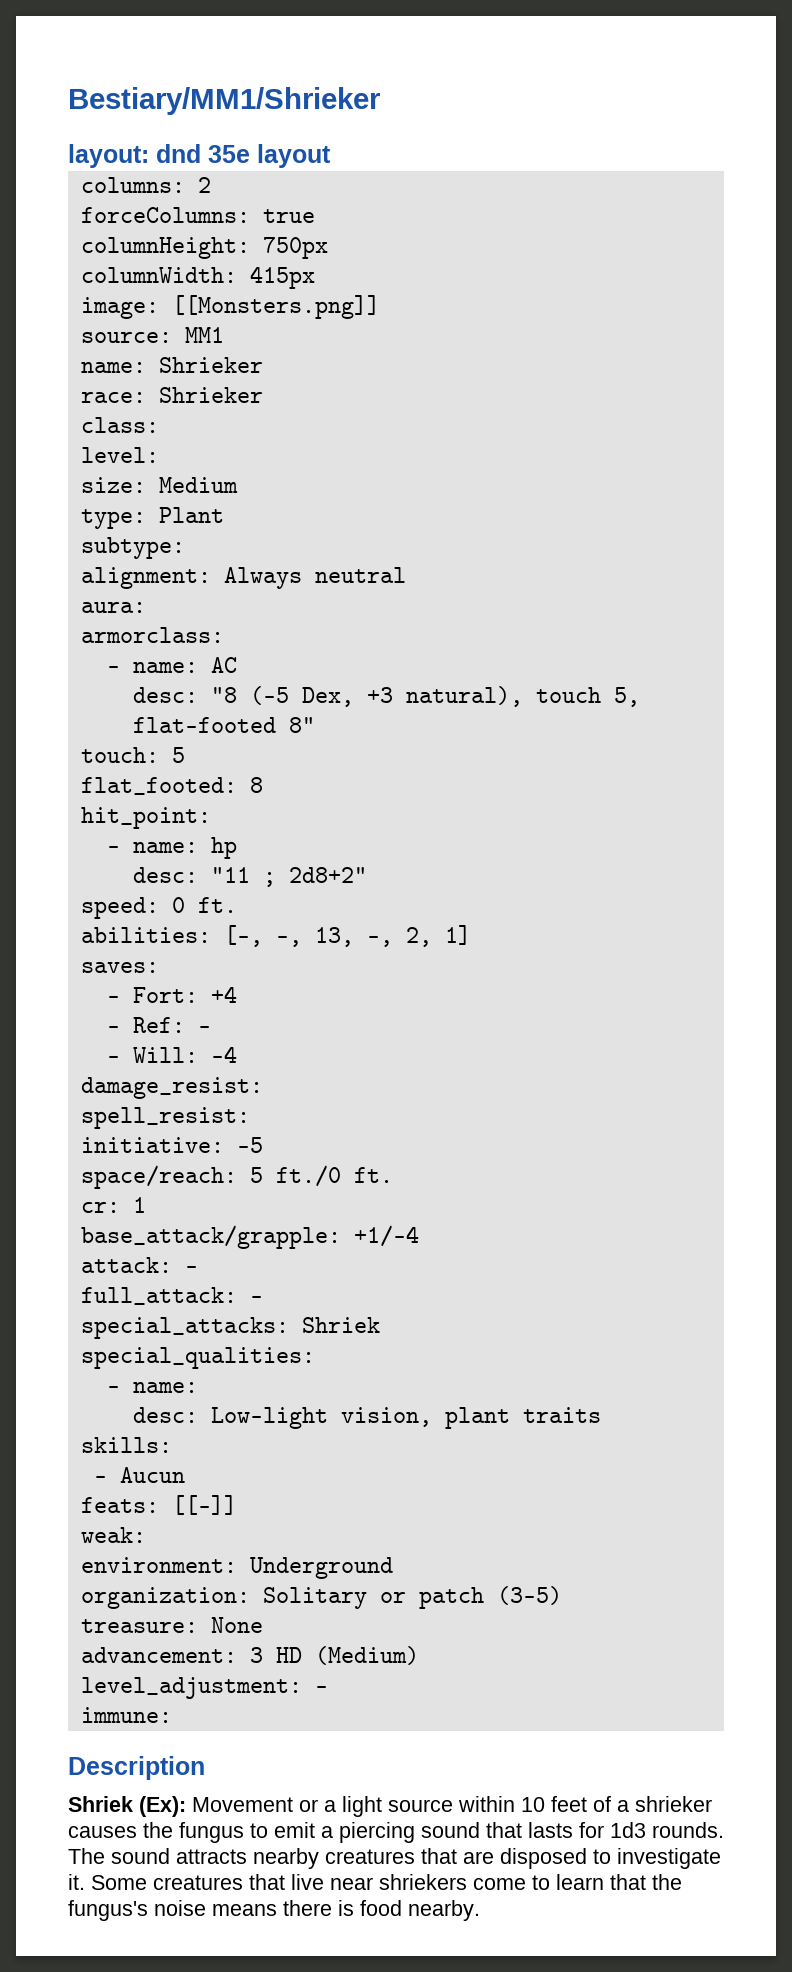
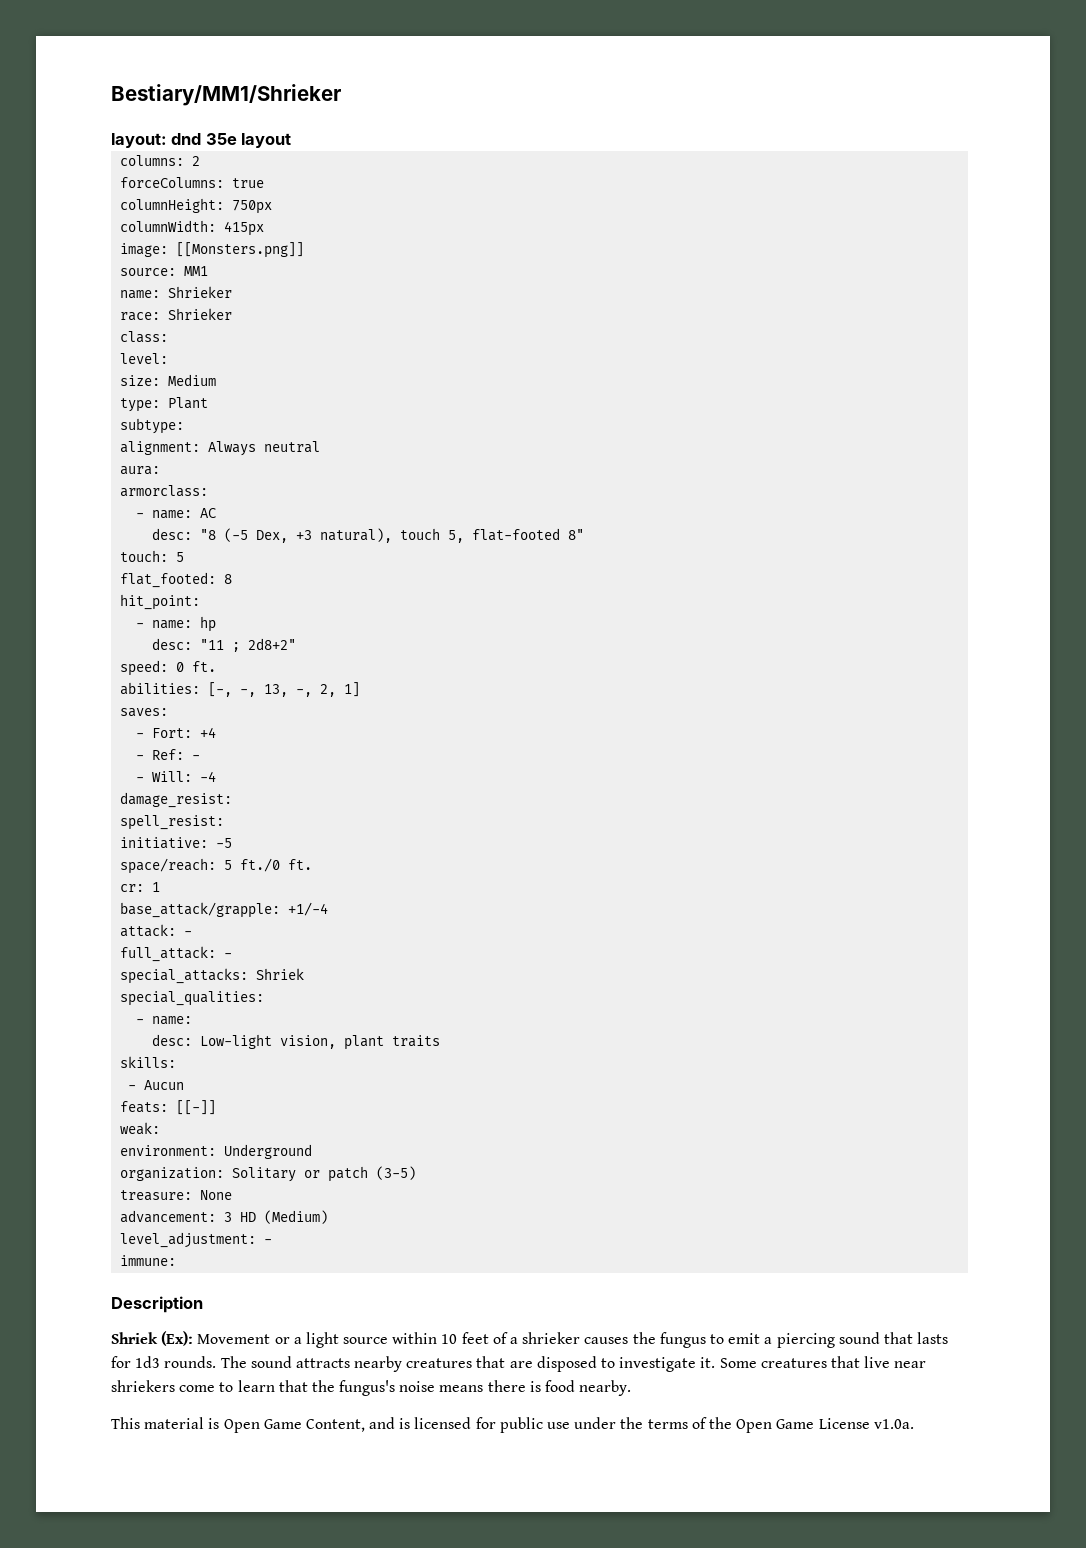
(480, 1910) none -> [111,1417,914,1433] // This material is Open Game Content, and is licensed for public use under the terms of the Open Game License v1.0a.

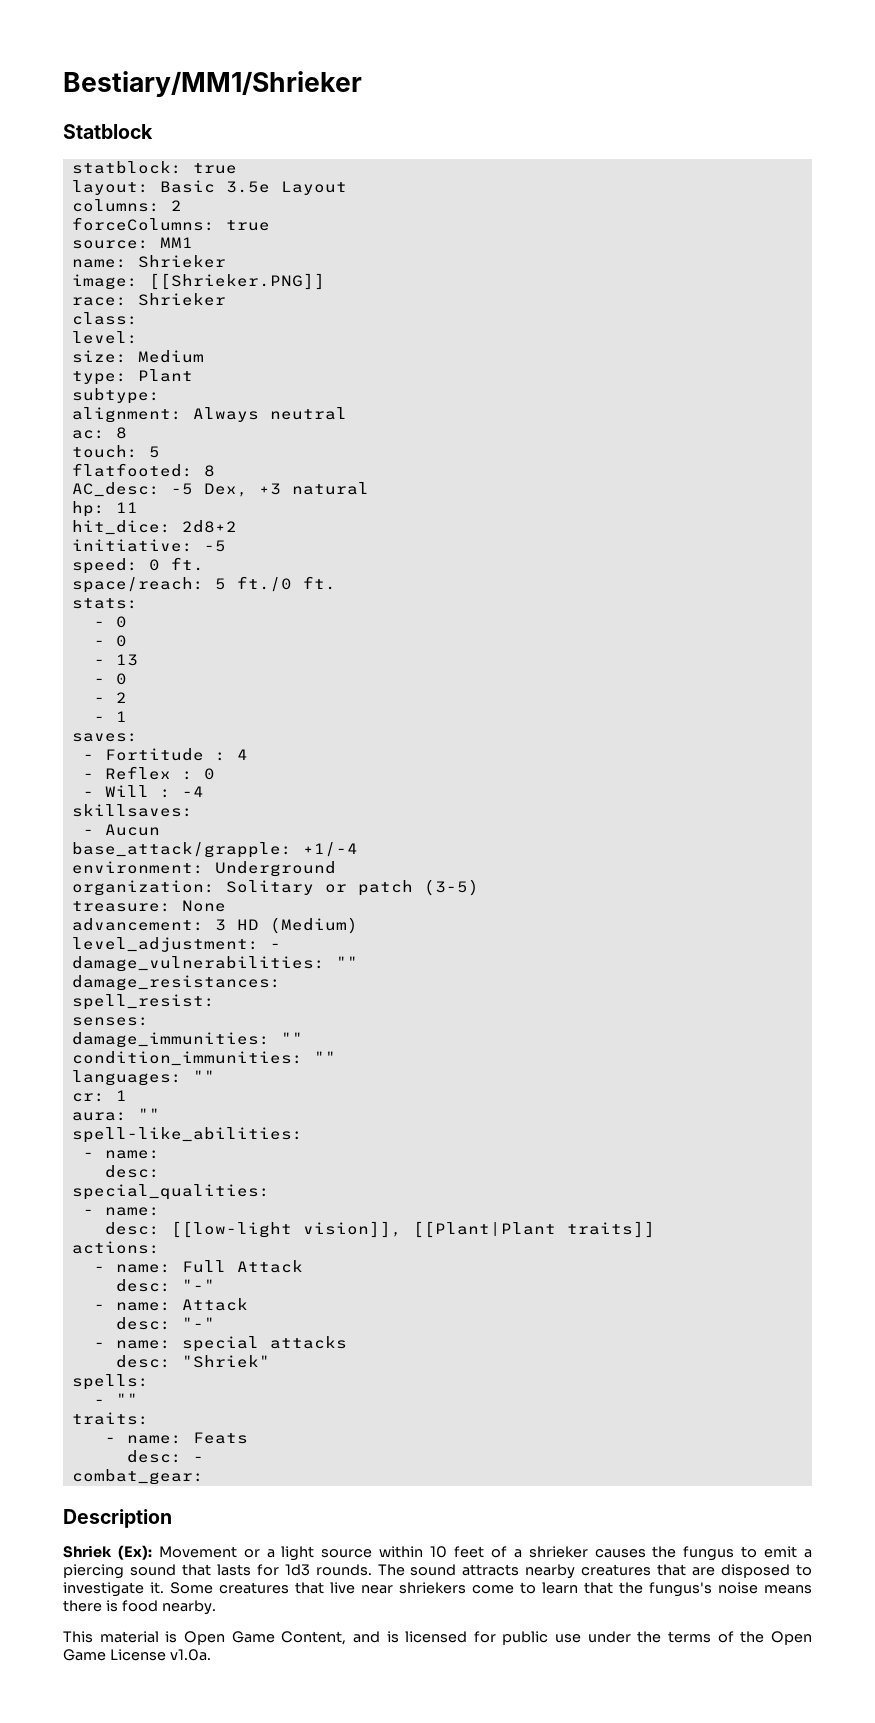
[111,133,292,148] [120,155,201,166] [120,177,265,188] [120,198,273,214] [120,220,265,236] [120,242,305,258] layout: dnd 35e layout // columns: 2 // forceColumns: true // columnHeight: 750px // columnWidth: 415px // image: [[Monsters.png]] -> [63,124,153,139] [71,161,237,174] [71,180,347,195] [71,199,182,212] [71,217,270,231] Statblock // statblock: true // layout: Basic 3.5e Layout // columns: 2 // forceColumns: true
(233, 292) none -> [71,273,325,290] // image: [[Shrieker.PNG]]
[120,466,161,475] [120,485,209,497] [136,508,217,519] [152,528,585,543] aura: // armorclass: // - name: AC // desc: "8 (-5 Dex, +3 natural), touch 5, flat-footed 8" -> [71,427,127,439] ac: 8
[120,572,233,588] [120,594,201,610] [136,616,217,632] [152,638,297,652] [120,660,217,676] [120,682,361,697] [120,708,169,717] [136,727,217,738] [136,749,201,760] [136,771,217,782] [120,792,233,808] [120,815,225,830] [120,837,233,849] [120,858,313,874] [120,882,161,892] [120,902,329,918] [120,924,193,937] [120,946,233,962] [120,968,305,984] [120,991,265,1006] [136,1016,193,1025] [152,1034,441,1050] [120,1056,177,1068] flat_footed: 8 // hit_point: // - name: hp // desc: "11 ; 2d8+2" // speed: 0 ft. // abilities: [-, -, 13, -, 2, 1] // saves: // - Fort: +4 // - Ref: - // - Will: -4 // damage_resist: // spell_resist: // initiative: -5 // space/reach: 5 ft./0 ft. // cr: 1 // base_attack/grapple: +1/-4 // attack: - // full_attack: - // special_attacks: Shriek // special_qualities: // - name: // desc: Low-light vision, plant traits // skills: -> [71,463,215,477] [71,482,369,497] [71,501,138,517] [71,520,237,535] [71,539,226,552] [71,557,204,574] [71,576,336,593] [71,598,138,609] [93,616,127,628] [93,635,127,647] [93,654,138,666] [93,673,127,685] [93,692,127,703] [93,711,127,722] [71,733,138,742] [82,748,248,761] [82,766,215,780] [82,785,204,798] [71,804,193,817] flatfooted: 8 // AC_desc: -5 Dex, +3 natural // hp: 11 // hit_dice: 2d8+2 // initiative: -5 // speed: 0 ft. // space/reach: 5 ft./0 ft. // stats: // - 0 // - 0 // - 13 // - 0 // - 2 // - 1 // saves: // - Fortitude : 4 // - Reflex : 0 // - Will : -4 // skillsaves:
[120,1100,217,1115] [120,1122,161,1135] feats: [[-]] // weak: -> [71,842,358,858] base_attack/grapple: +1/-4
[120,1255,177,1266] immune: -> [71,956,358,972] [71,975,281,991] [71,994,215,1010] [71,1017,149,1026] [71,1032,303,1048] [71,1051,336,1066] [71,1070,215,1086] [71,1090,127,1102] [71,1108,160,1121] [71,1127,303,1143] [82,1150,160,1159] [104,1165,160,1178] [71,1184,270,1200] [82,1207,160,1216] [104,1221,655,1238] [71,1241,160,1254] [93,1260,303,1273] [115,1279,215,1292] [93,1298,248,1311] [115,1317,215,1330] [93,1336,347,1352] [115,1355,270,1368] [71,1374,149,1390] [93,1393,138,1405] [71,1412,149,1425] [104,1432,248,1444] [126,1450,204,1463] [71,1469,204,1485] damage_vulnerabilities: "" // damage_resistances: // spell_resist: // senses: // damage_immunities: "" // condition_immunities: "" // languages: "" // cr: 1 // aura: "" // spell-like_abilities: // - name: // desc: // special_qualities: // - name: // desc: [[low-light vision]], [[Plant|Plant traits]] // actions: // - name: Full Attack // desc: "-" // - name: Attack // desc: "-" // - name: special attacks // desc: "Shriek" // spells: // - "" // traits: // - name: Feats // desc: - // combat_gear:

